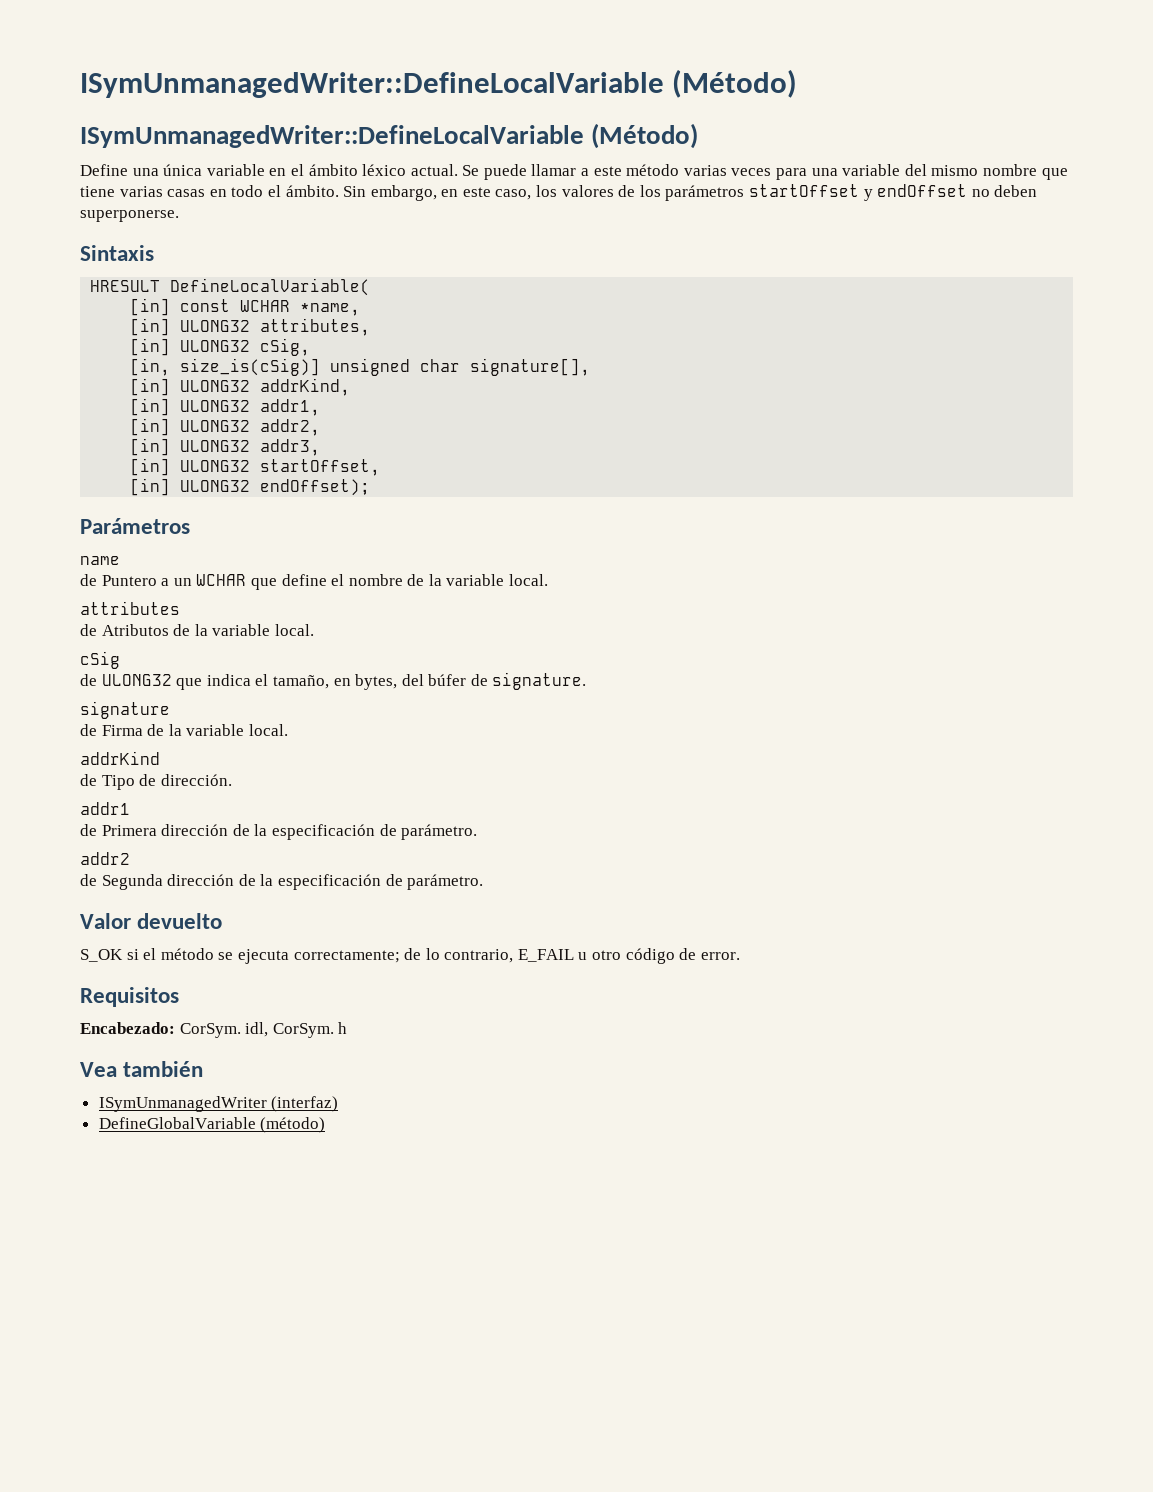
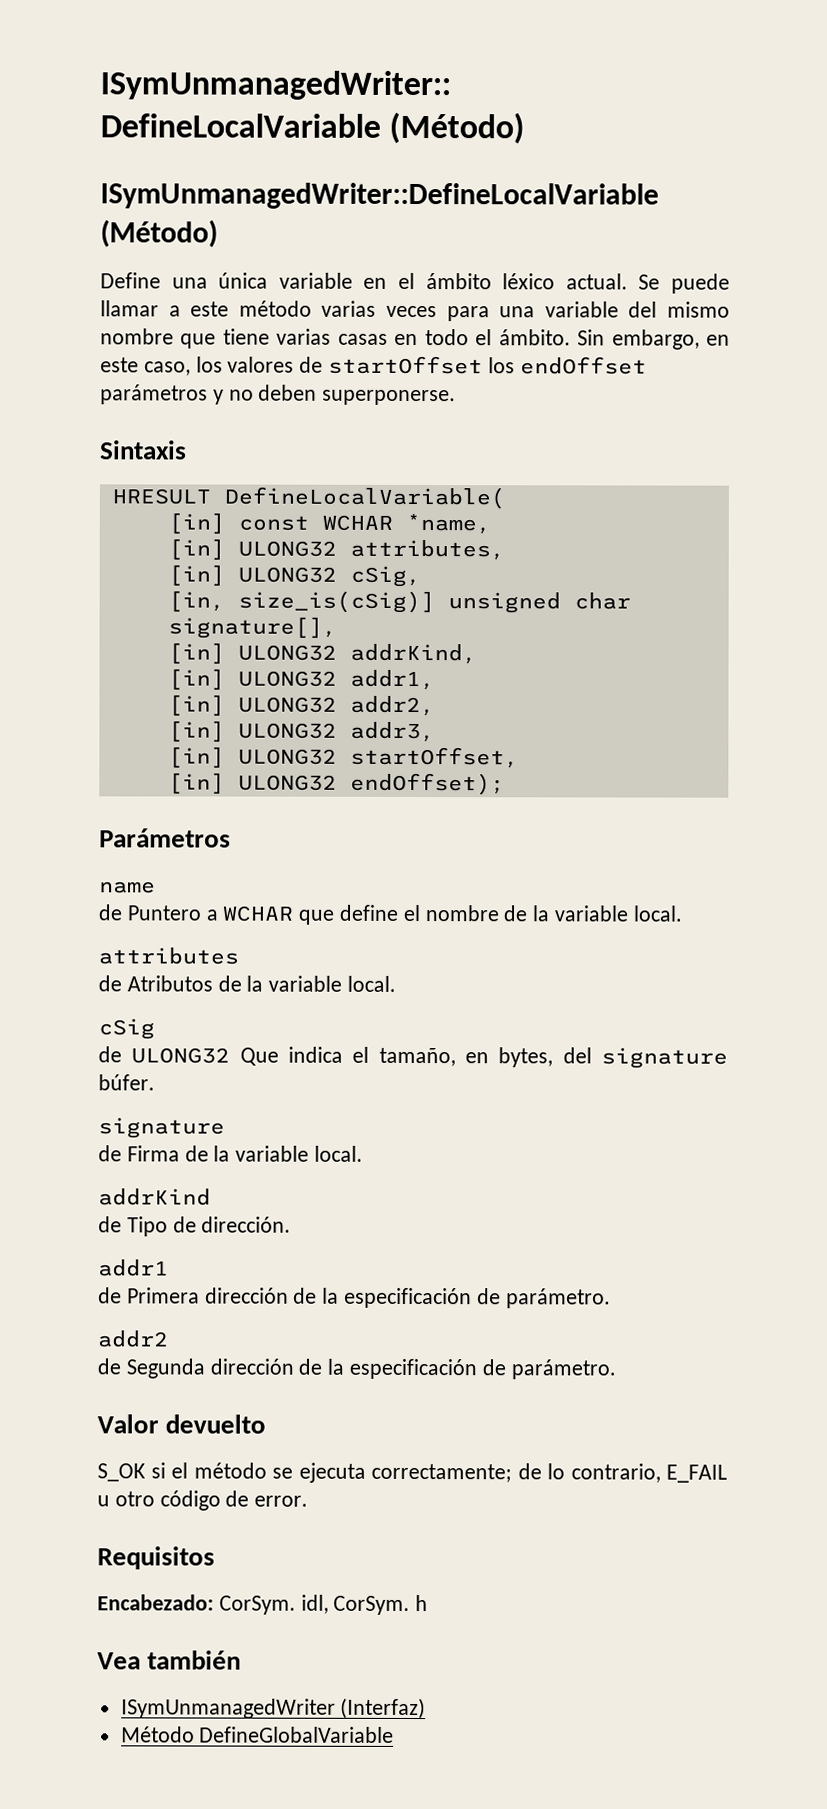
[639,184,968,201] los parámetros startOffset y endOffset -> [328,355,647,375] [100,384,224,405] startOffset los endOffset parámetros y
[173,578,192,586] un -> (218, 915) none
[176,678,203,690] que -> [239,1047,279,1066] Que
[428,672,587,690] búfer de signature. -> [601,1047,728,1069] [98,1074,155,1091] signature búfer.
[271,1096,339,1112] [98,1117,326,1133] (interfaz) // DefineGlobalVariable (método) -> [340,1697,427,1720] [120,1726,395,1743] (Interfaz) // Método DefineGlobalVariable

